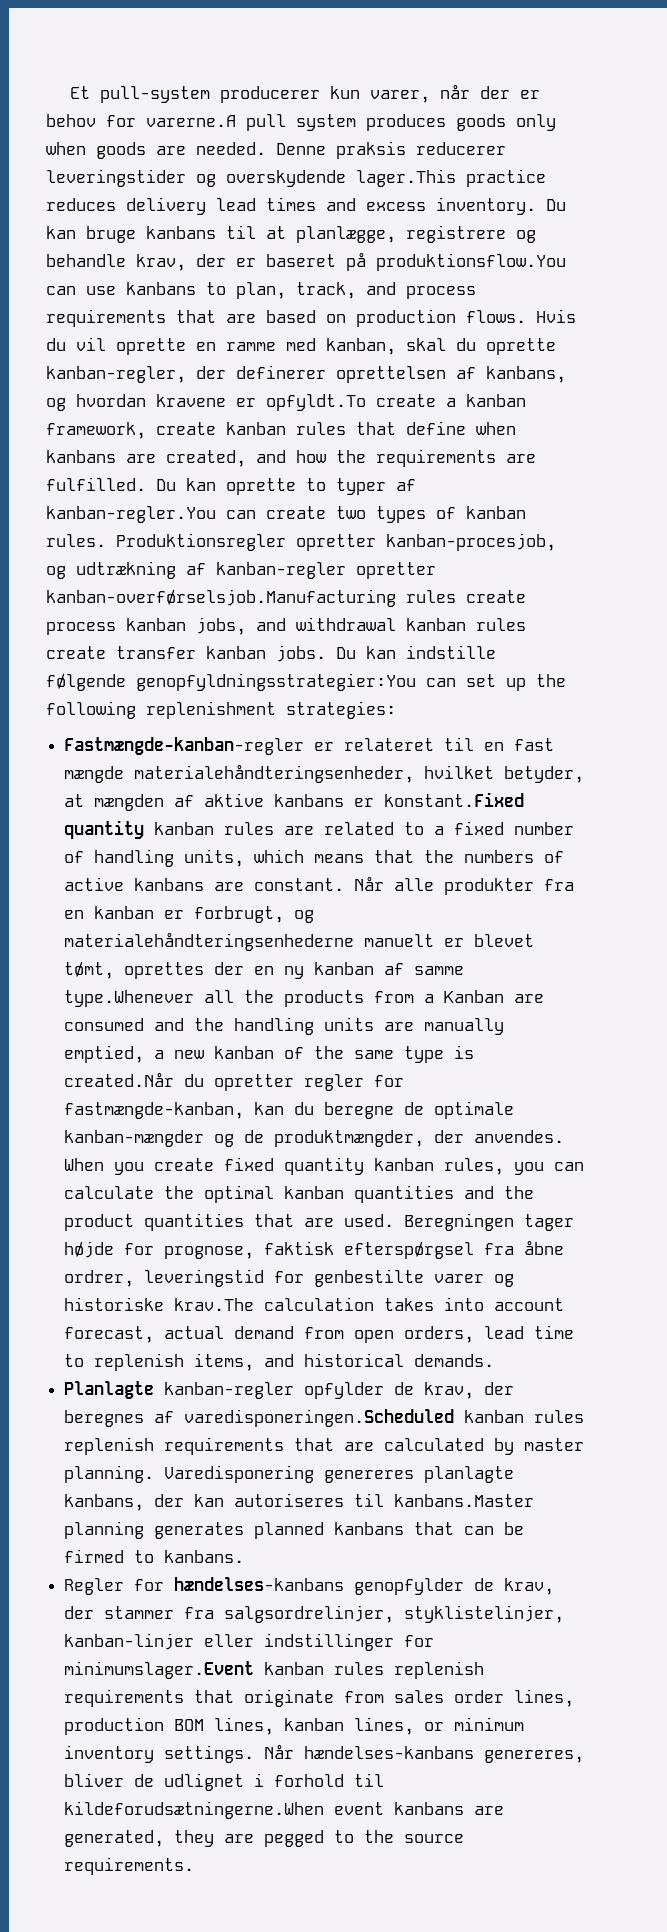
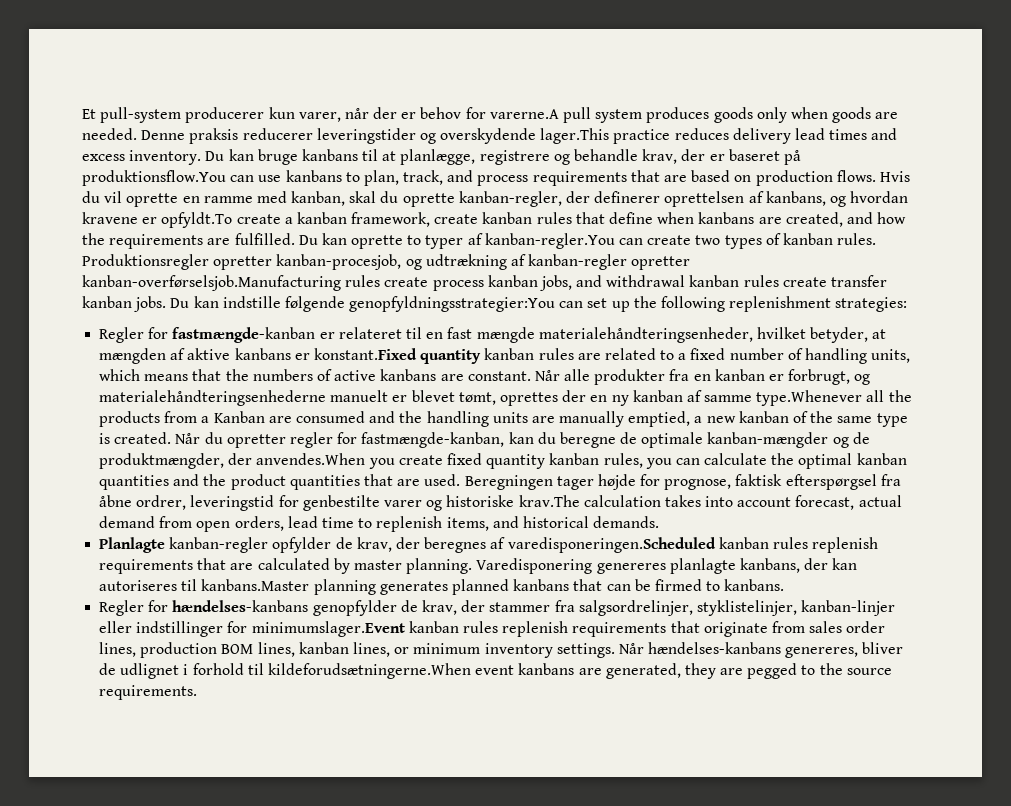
[64,737,305,755] Fastmængde-kanban-regler -> [99,327,316,343] Regler for fastmængde-kanban
[64,1072,175,1087] created.Når -> [114,432,201,444] created. Når
[474,1130,565,1143] [64,1158,105,1171] anvendes. When -> [256,453,366,465] anvendes.When

